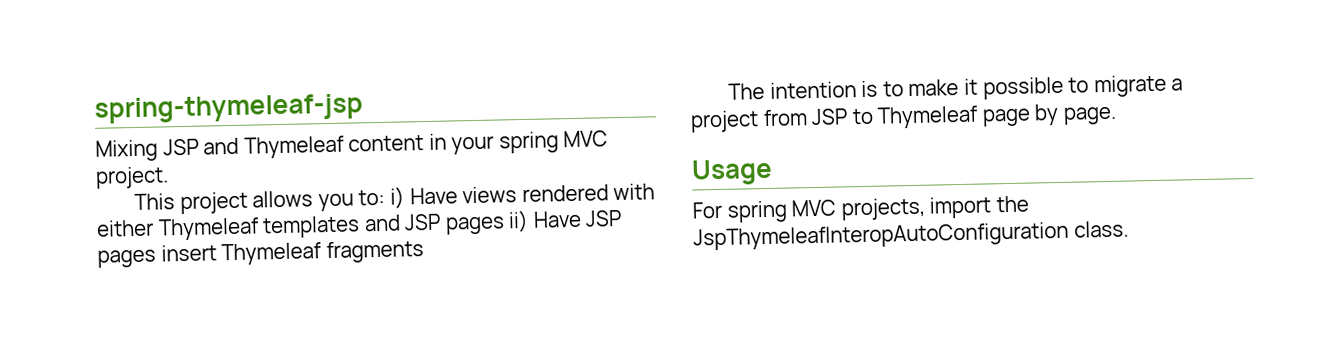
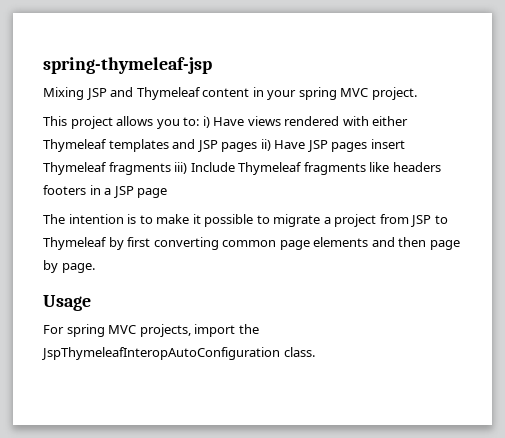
(424, 252) none -> [174,162,441,175] [43,185,168,198] iii) Include Thymeleaf fragments like headers footers in a JSP page
(980, 117) none -> [108,237,427,250] by first converting common page elements and then

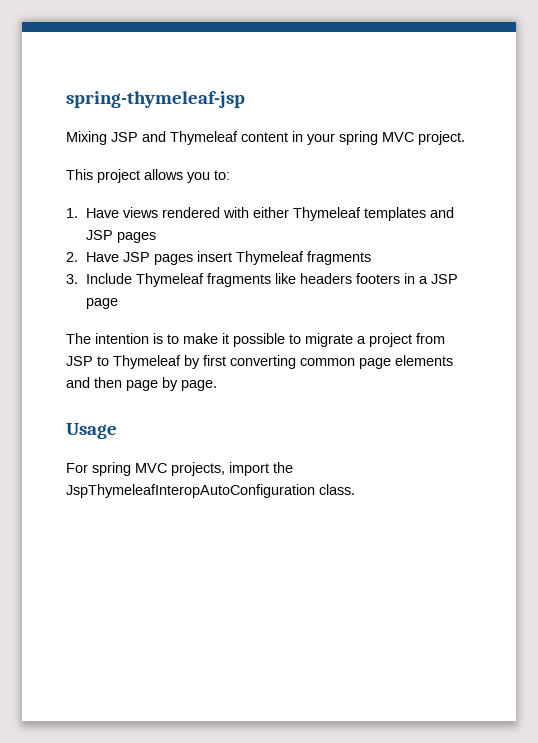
[202,116,210,128] i) -> [66,208,78,218] // 1.
[260,139,271,151] ii) -> [66,252,78,262] // 2.
[174,162,188,174] iii) -> [66,274,78,284] // 3.

